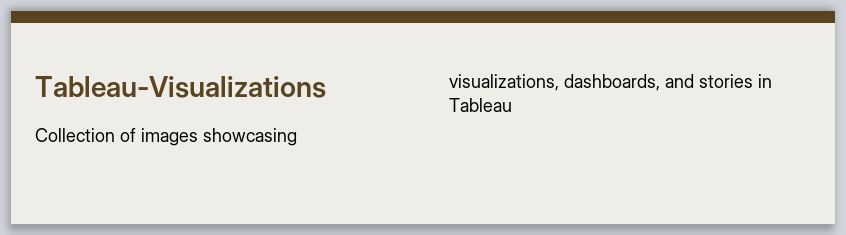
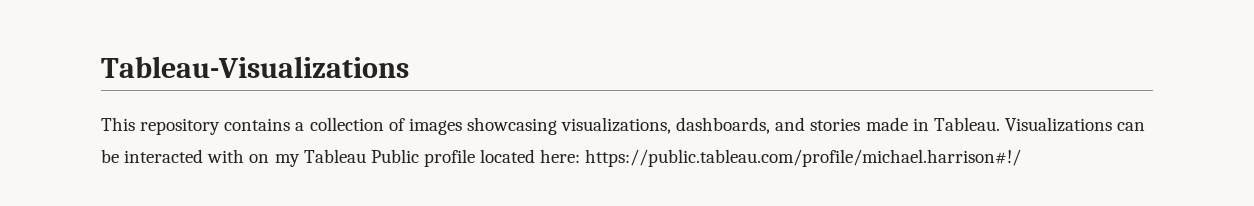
[35,128,115,142] Collection -> [101,117,384,135] This repository contains a collection
[758,74,772,88] [449,98,512,112] in Tableau -> [865,117,1146,132] [101,149,1022,167] made in Tableau. Visualizations can be interacted with on my Tableau Public profile located here: https://public.tableau.com/profile/michael.harrison#!/

